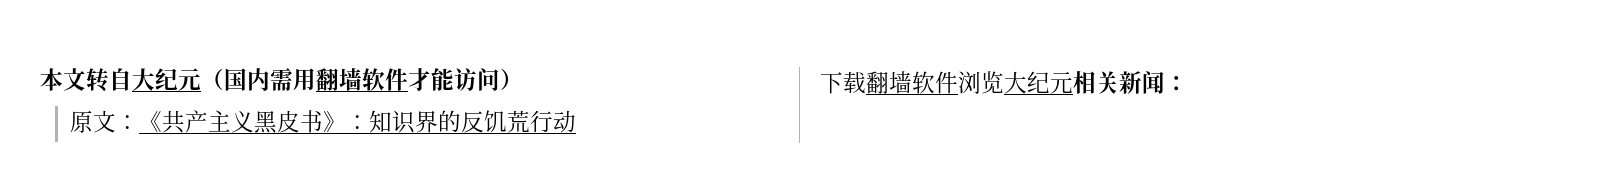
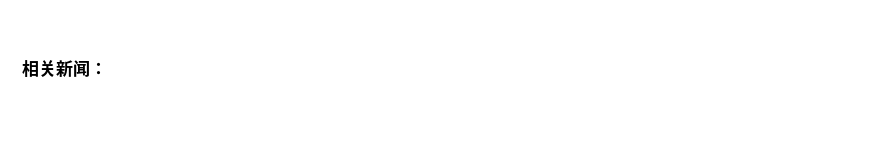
[40,68,523,92] [70,110,577,134] [820,71,1073,94] 本文转自大纪元（国内需用翻墙软件才能访问） // 原文：《共产主义黑皮书》：知识界的反饥荒行动 // 下载翻墙软件浏览大纪元 -> (22, 68) none

